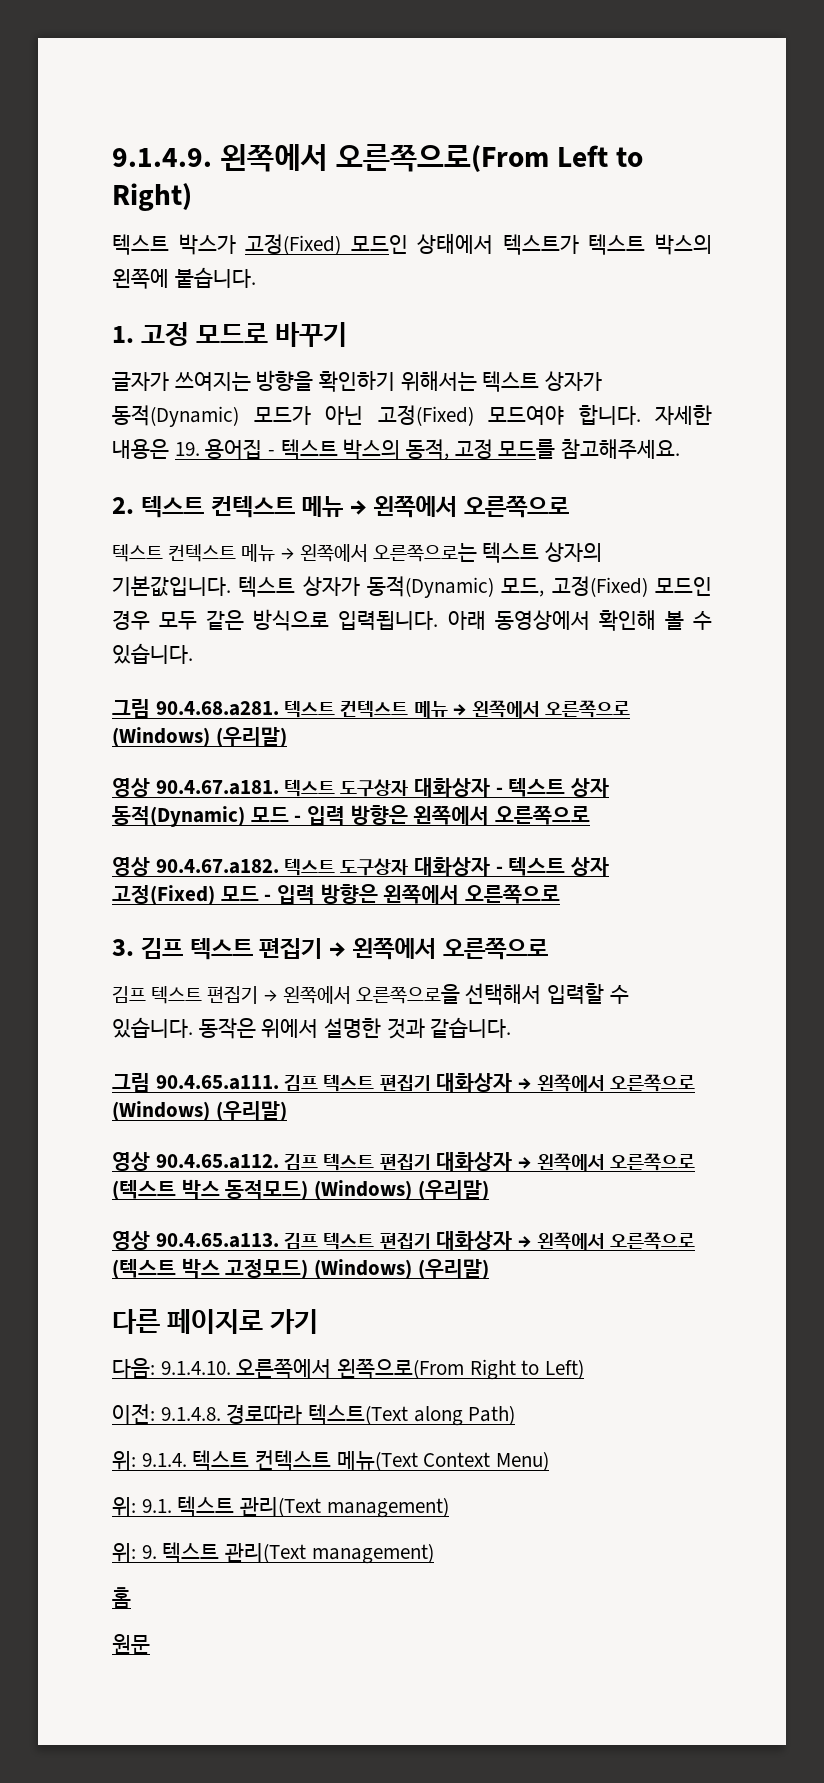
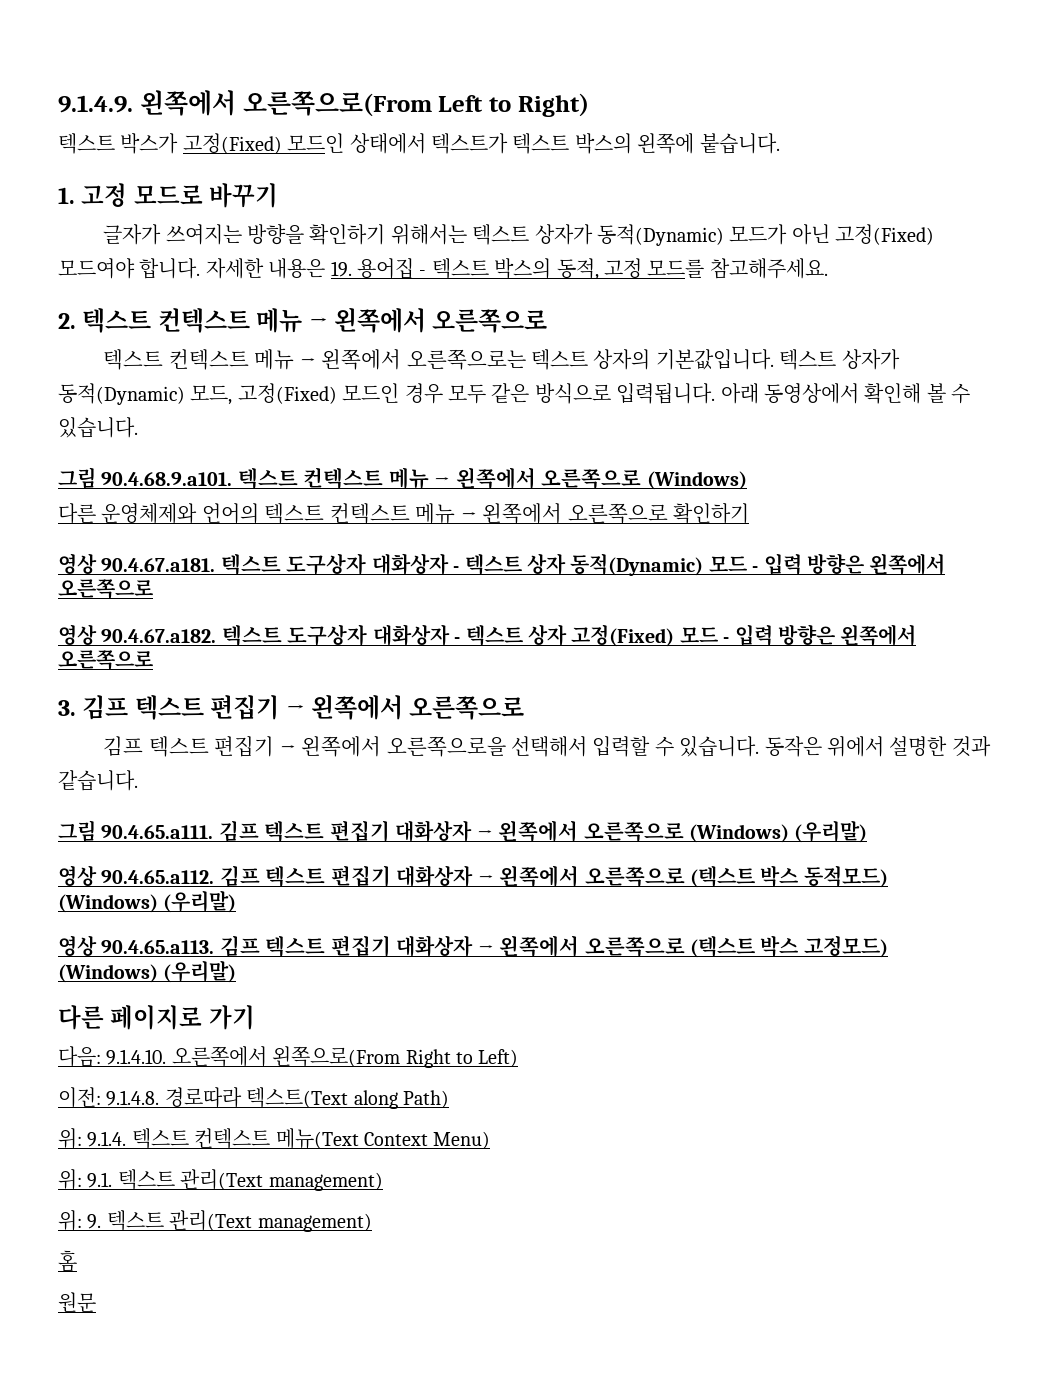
[155,701,279,716] 90.4.68.a281. -> [101,472,233,486] 90.4.68.9.a101.
[215,727,287,747] (우리말) -> [58,503,750,524] // 다른 운영체제와 언어의 텍스트 컨텍스트 메뉴 → 왼쪽에서 오른쪽으로 확인하기

